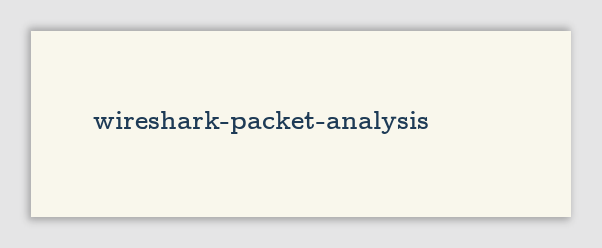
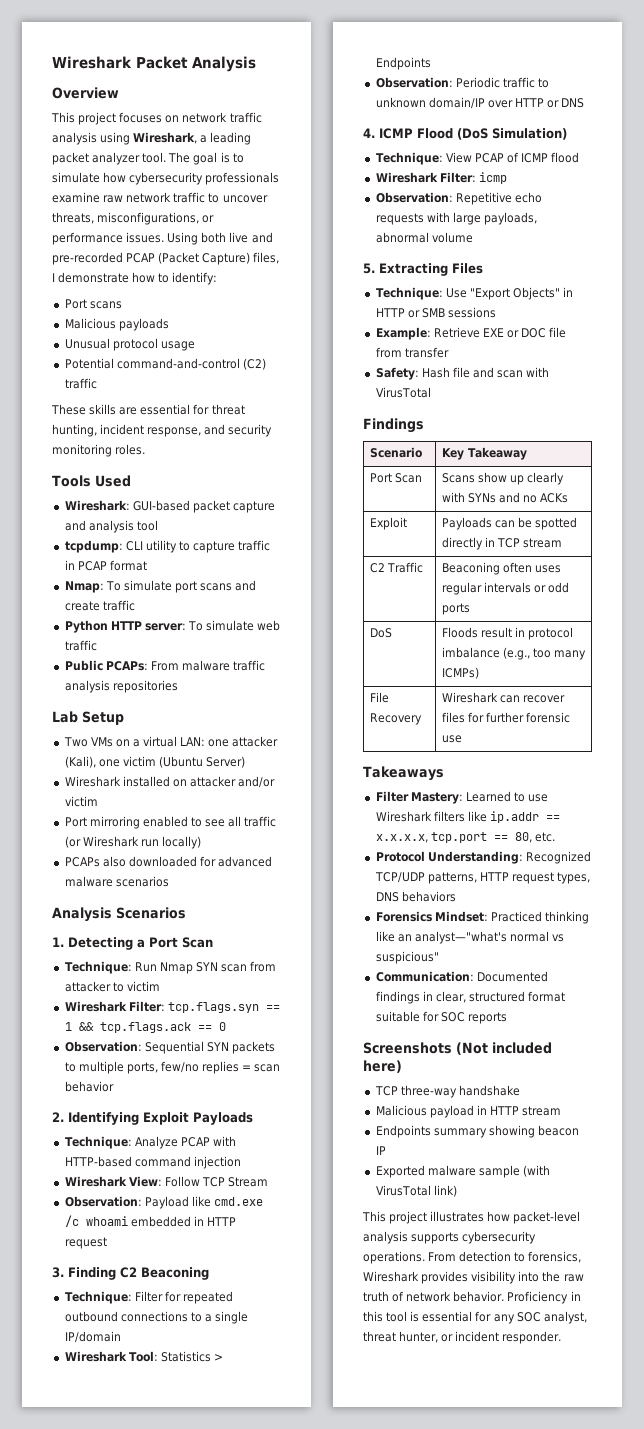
[93,111,429,134] wireshark-packet-analysis -> [52,56,256,72] [52,87,119,99] [51,112,262,125] [52,132,252,145] [52,152,244,165] [52,172,280,185] [52,192,268,203] [52,212,215,225] [52,232,273,245] [52,252,280,265] [52,272,218,285] [64,299,122,309] [64,318,169,331] [64,338,195,351] [64,358,266,370] [64,378,97,389] [51,404,245,415] [52,424,273,437] [52,444,146,457] [52,475,131,487] [64,500,275,513] [64,520,158,533] [64,540,271,553] [64,560,147,571] [64,580,257,593] [64,600,135,611] [64,620,281,633] [64,640,97,651] [64,660,266,671] [64,680,178,693] [52,711,124,725] [63,736,279,747] [64,756,246,768] [64,776,276,788] [64,796,98,807] [64,816,277,829] [64,836,201,849] [64,856,273,867] [64,876,169,887] [52,907,186,922] [52,937,213,950] [64,961,277,974] [64,981,160,992] [64,1001,280,1013] [64,1022,226,1033] [64,1041,275,1054] [64,1061,281,1074] [64,1081,114,1092] [52,1112,253,1125] [64,1136,236,1149] [64,1156,241,1169] [64,1176,269,1187] [64,1196,263,1209] [64,1215,236,1227] [64,1237,107,1249] [52,1267,209,1280] [64,1291,233,1304] [64,1311,249,1324] [64,1331,121,1343] [64,1351,223,1362] [375,57,431,70] [375,77,549,88] [375,97,585,109] [363,128,567,140] [375,152,580,165] [375,172,507,184] [375,192,542,205] [375,212,537,225] [375,232,473,243] [363,263,483,276] [375,287,574,300] [375,307,496,318] [375,327,567,340] [375,347,449,358] [375,367,550,380] [375,387,431,398] [363,418,424,433] [369,447,422,458] [441,447,527,460] [369,473,422,483] [441,472,565,485] [441,492,569,503] [369,517,407,530] [441,517,578,530] [441,537,563,550] [369,562,423,573] [441,562,561,575] [441,582,570,595] [441,603,470,615] [369,628,392,638] [441,627,574,640] [441,647,587,660] [441,667,479,679] [369,692,389,703] [369,713,422,725] [441,692,565,703] [441,712,571,723] [441,735,462,743] [363,766,444,781] [375,791,549,804] [375,811,560,823] [375,832,555,843] [375,851,591,864] [374,872,591,884] [375,891,456,902] [375,911,589,924] [375,931,565,944] [375,951,439,964] [375,971,548,982] [375,991,566,1004] [375,1011,507,1024] [363,1042,552,1055] [363,1060,402,1073] [374,1085,520,1098] [375,1105,562,1118] [375,1125,579,1138] [375,1146,386,1155] [375,1165,550,1178] [375,1185,457,1197] [362,1211,581,1224] [363,1231,537,1244] [363,1251,582,1264] [363,1271,584,1284] [363,1291,581,1304] [363,1311,587,1324] [363,1331,562,1344] Wireshark Packet Analysis // Overview // This project focuses on network traffic analysis using Wireshark, a leading packet analyzer tool. The goal is to simulate how cybersecurity professionals examine raw network traffic to uncover threats, misconfigurations, or performance issues. Using both live and pre-recorded PCAP (Packet Capture) files, I demonstrate how to identify: // Port scans // Malicious payloads // Unusual protocol usage // Potential command-and-control (C2) traffic // These skills are essential for threat hunting, incident response, and security monitoring roles. // Tools Used // Wireshark: GUI-based packet capture and analysis tool // tcpdump: CLI utility to capture traffic in PCAP format // Nmap: To simulate port scans and create traffic // Python HTTP server: To simulate web traffic // Public PCAPs: From malware traffic analysis repositories // Lab Setup // Two VMs on a virtual LAN: one attacker (Kali), one victim (Ubuntu Server) // Wireshark installed on attacker and/or victim // Port mirroring enabled to see all traffic (or Wireshark run locally) // PCAPs also downloaded for advanced malware scenarios // Analysis Scenarios // 1. Detecting a Port Scan // Technique: Run Nmap SYN scan from attacker to victim // Wireshark Filter: tcp.flags.syn == 1 && tcp.flags.ack == 0 // Observation: Sequential SYN packets to multiple ports, few/no replies = scan behavior // 2. Identifying Exploit Payloads // Technique: Analyze PCAP with HTTP-based command injection // Wireshark View: Follow TCP Stream // Observation: Payload like cmd.exe /c whoami embedded in HTTP request // 3. Finding C2 Beaconing // Technique: Filter for repeated outbound connections to a single IP/domain // Wireshark Tool: Statistics > Endpoints // Observation: Periodic traffic to unknown domain/IP over HTTP or DNS // 4. ICMP Flood (DoS Simulation) // Technique: View PCAP of ICMP flood // Wireshark Filter: icmp // Observation: Repetitive echo requests with large payloads, abnormal volume // 5. Extracting Files // Technique: Use "Export Objects" in HTTP or SMB sessions // Example: Retrieve EXE or DOC file from transfer // Safety: Hash file and scan with VirusTotal // Findings // Scenario | Key Takeaway // Port Scan | Scans show up clearly with SYNs and no ACKs // Exploit | Payloads can be spotted directly in TCP stream // C2 Traffic | Beaconing often uses regular intervals or odd ports // DoS | Floods result in protocol imbalance (e.g., too many ICMPs) // File Recovery | Wireshark can recover files for further forensic use // Takeaways // Filter Mastery: Learned to use Wireshark filters like ip.addr == x.x.x.x, tcp.port == 80, etc. // Protocol Understanding: Recognized TCP/UDP patterns, HTTP request types, DNS behaviors // Forensics Mindset: Practiced thinking like an analyst—"what's normal vs suspicious" // Communication: Documented findings in clear, structured format suitable for SOC reports // Screenshots (Not included here) // TCP three-way handshake // Malicious payload in HTTP stream // Endpoints summary showing beacon IP // Exported malware sample (with VirusTotal link) // This project illustrates how packet-level analysis supports cybersecurity operations. From detection to forensics, Wireshark provides visibility into the raw truth of network behavior. Proficiency in this tool is essential for any SOC analyst, threat hunter, or incident responder.

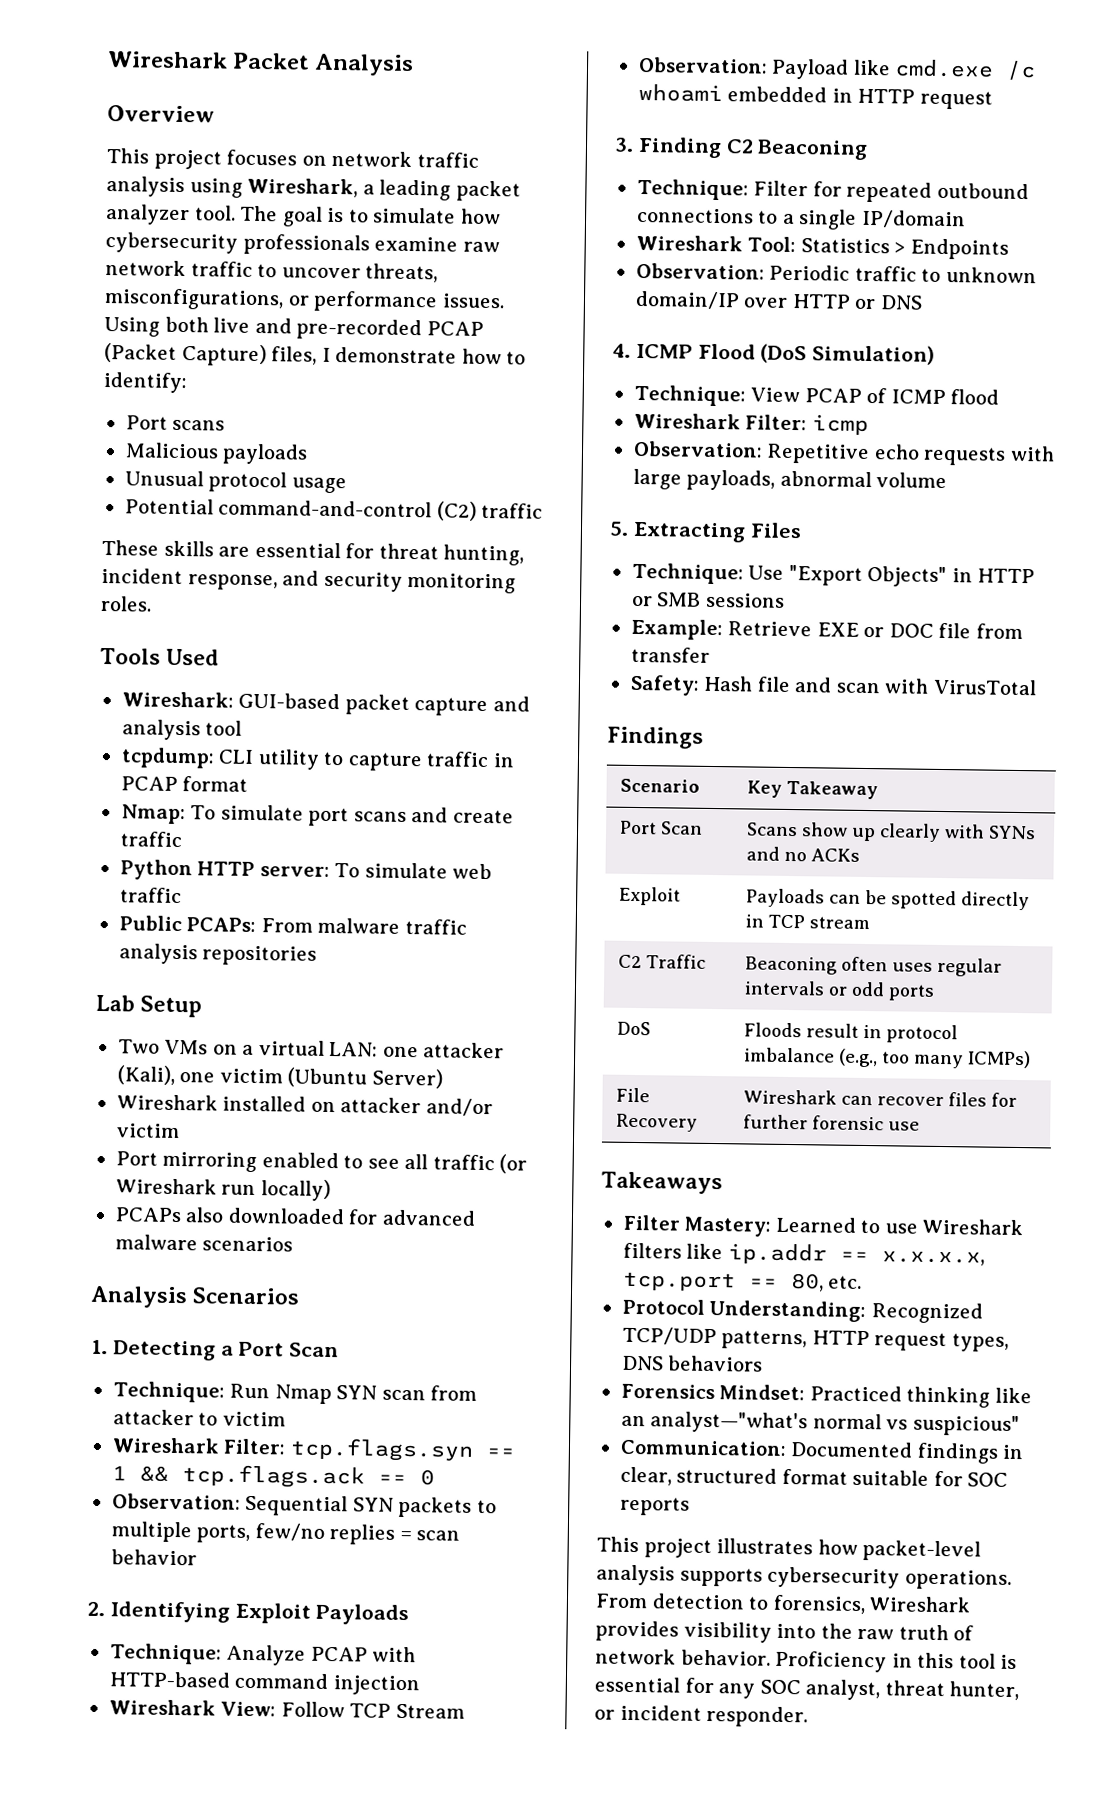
[363,1042,552,1055] [363,1060,402,1073] [374,1085,520,1098] [375,1105,562,1118] [375,1125,579,1138] [375,1146,386,1155] [375,1165,550,1178] [375,1185,457,1197] // Screenshots (Not included here) // TCP three-way handshake // Malicious payload in HTTP stream // Endpoints summary showing beacon IP // Exported malware sample (with VirusTotal link) -> (690, 1506) none

